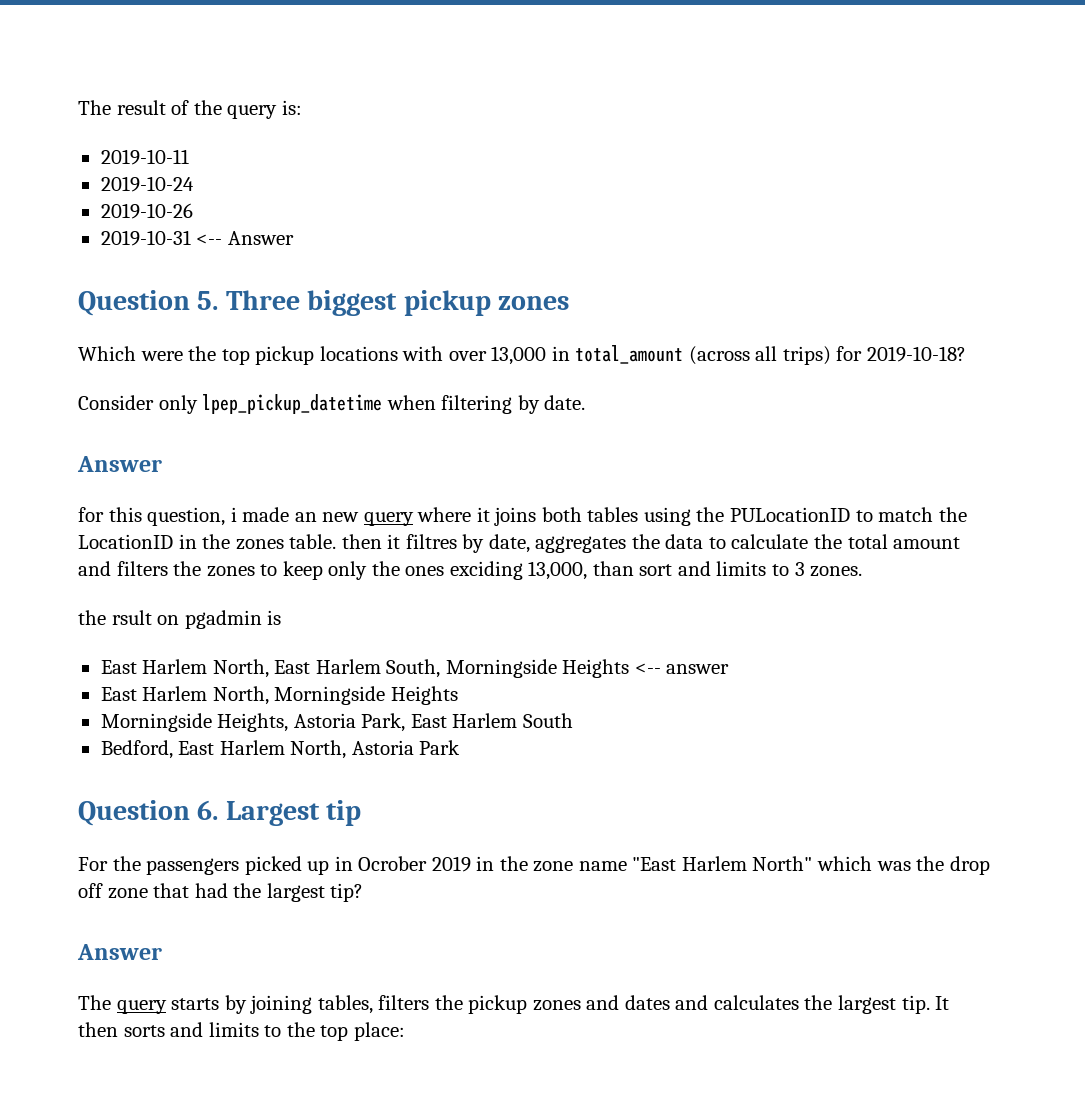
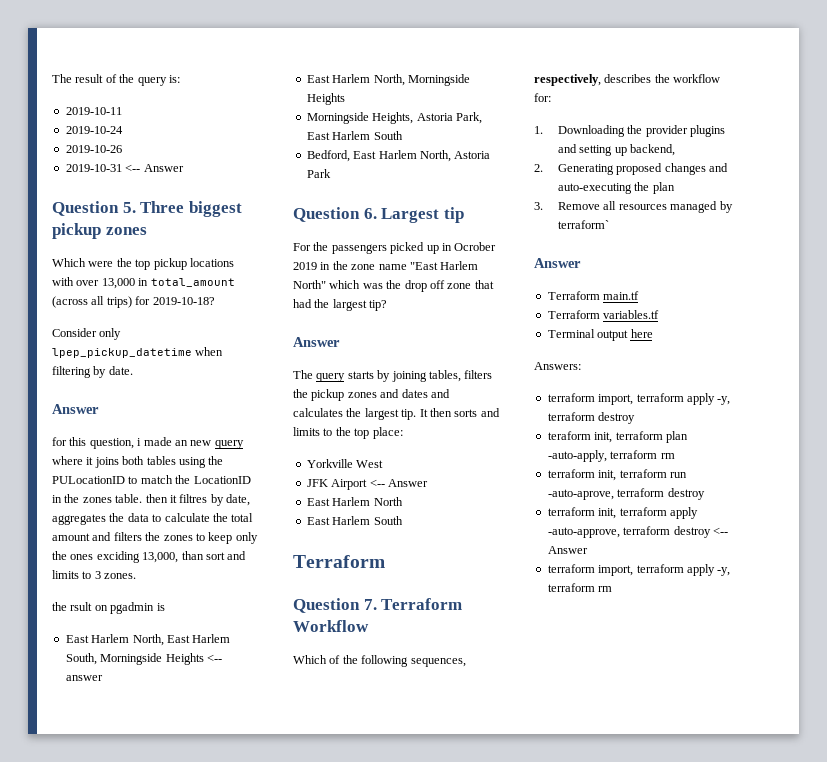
(405, 1031) none -> [306,459,384,468] [306,479,428,490] [306,497,403,506] [306,516,403,525] [293,555,385,568] [293,598,463,613] [293,620,369,632] [293,655,466,667] [534,74,721,86] [534,93,551,102] [534,125,726,137] [558,144,676,156] [534,163,729,175] [558,182,675,194] [534,201,733,213] [558,220,610,229] [534,258,581,268] [547,291,640,300] [547,310,660,319] [547,329,653,341] [534,362,581,370] [547,393,731,405] [547,412,636,424] [547,431,688,443] [547,450,675,462] [547,469,687,481] [547,488,705,500] [547,507,698,519] [547,526,728,538] [547,546,588,554] [547,564,731,576] [547,583,613,592] // Yorkville West // JFK Airport <-- Answer // East Harlem North // East Harlem South // Terraform // Question 7. Terraform Workflow // Which of the following sequences, respectively, describes the workflow for: // 1. Downloading the provider plugins and setting up backend, // 2. Generating proposed changes and auto-executing the plan // 3. Remove all resources managed by terraform` // Answer // Terraform main.tf // Terraform variables.tf // Terminal output here // Answers: // terraform import, terraform apply -y, terraform destroy // teraform init, terraform plan -auto-apply, terraform rm // terraform init, terraform run -auto-aprove, terraform destroy // terraform init, terraform apply -auto-approve, terraform destroy <-- Answer // terraform import, terraform apply -y, terraform rm

